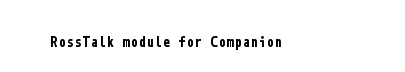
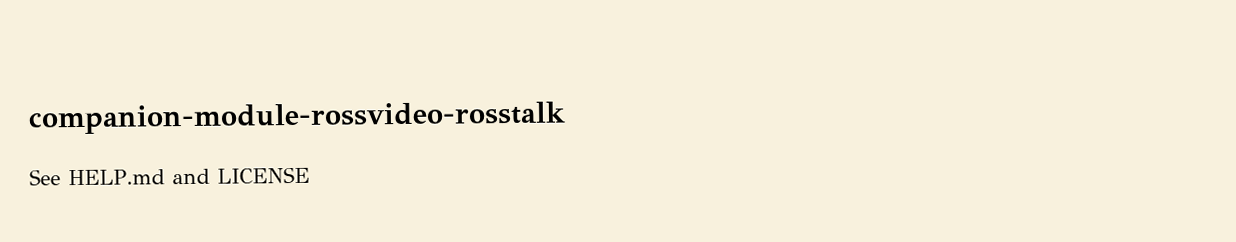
[50,36,282,50] RossTalk module for Companion -> [28,101,566,135] [29,166,310,186] companion-module-rossvideo-rosstalk // See HELP.md and LICENSE

